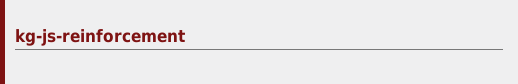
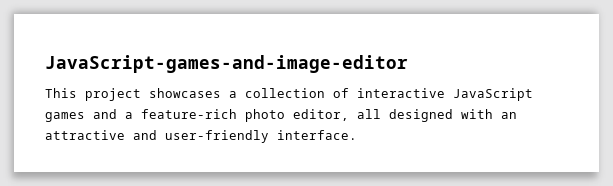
[15,29,185,46] kg-js-reinforcement -> [45,55,408,73] [45,88,533,101] [45,109,517,122] [45,130,357,143] JavaScript-games-and-image-editor // This project showcases a collection of interactive JavaScript games and a feature-rich photo editor, all designed with an attractive and user-friendly interface.

